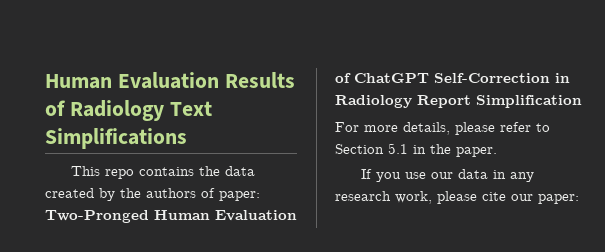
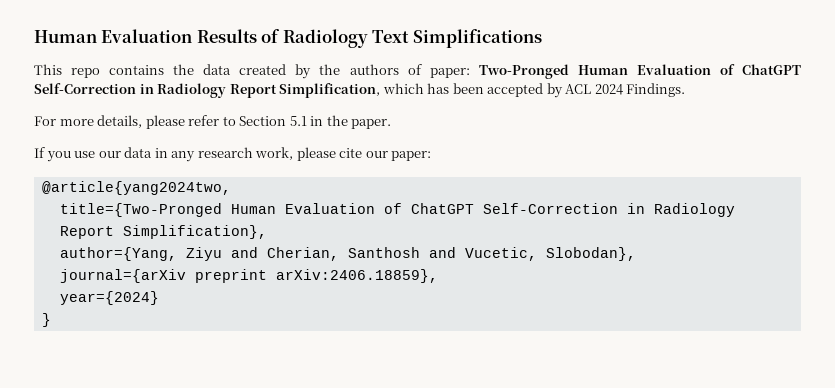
[476,95,582,108] Simplification -> [279,83,686,98] Simplification, which has been accepted by ACL 2024 Findings.
(579, 199) none -> [41,181,231,195] [59,203,735,217] [59,225,267,239] [59,247,636,261] [59,269,438,283] [59,291,159,305] [41,313,51,327] // @article{yang2024two, // title={Two-Pronged Human Evaluation of ChatGPT Self-Correction in Radiology Report Simplification}, // author={Yang, Ziyu and Cherian, Santhosh and Vucetic, Slobodan}, // journal={arXiv preprint arXiv:2406.18859}, // year={2024} // }

